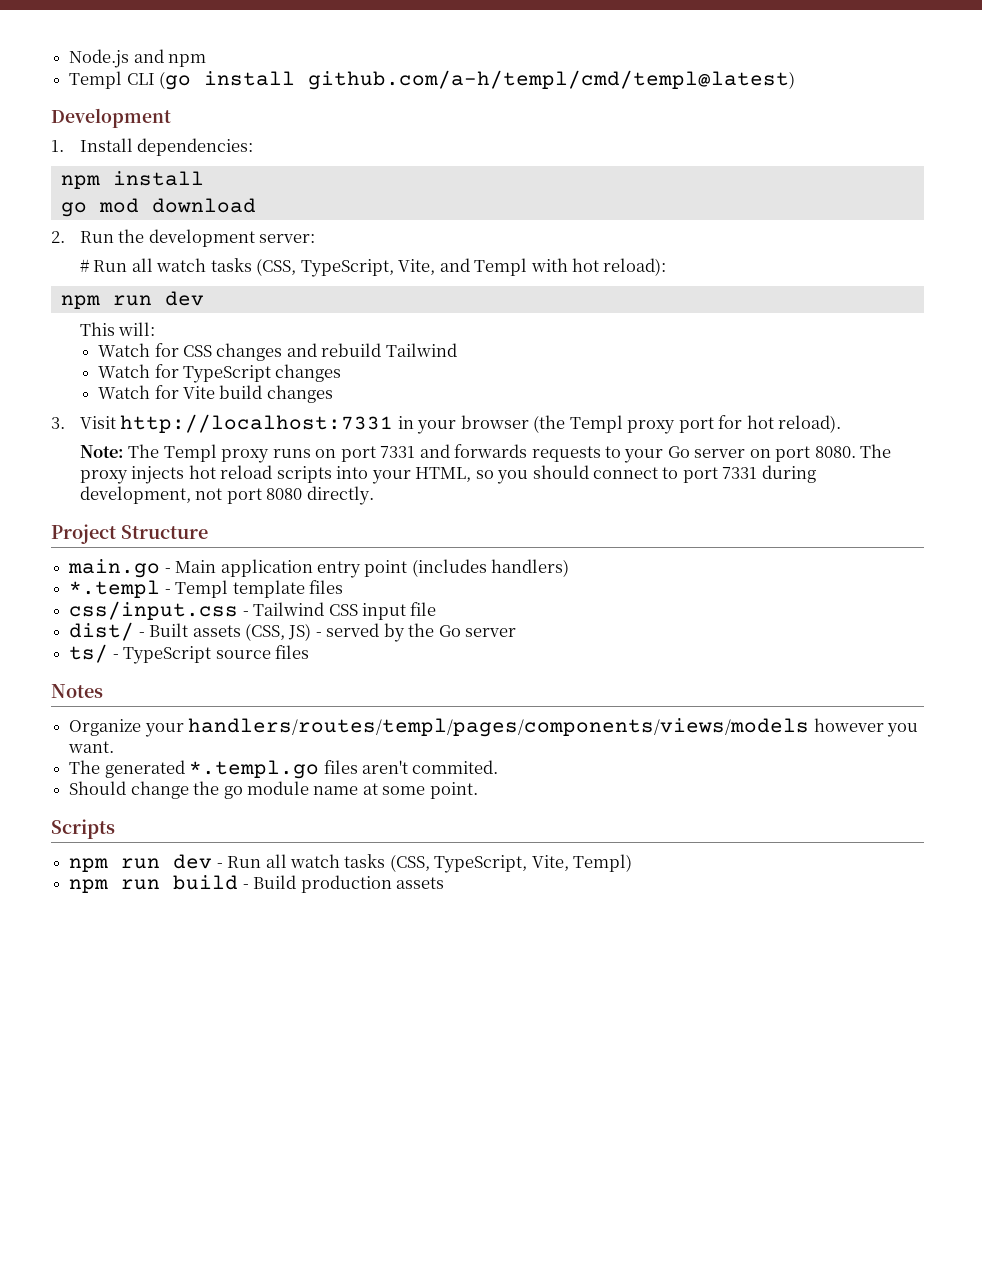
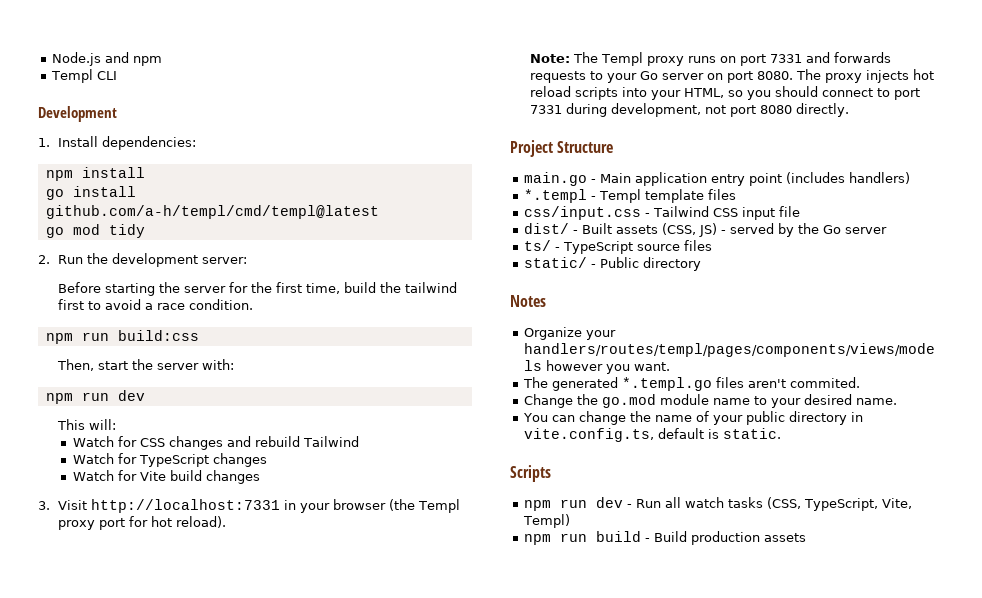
[159,70,796,90] (go install github.com/a-h/templ/cmd/templ@latest) -> (118, 75) none
(204, 178) none -> [45,186,136,200] [45,205,379,219] // go install github.com/a-h/templ/cmd/templ@latest
[151,198,256,213] download -> [108,224,145,238] tidy
[79,258,667,277] # Run all watch tasks (CSS, TypeScript, Vite, and Templ with hot reload): -> [58,282,458,296] [58,299,254,310] [45,330,199,344] [57,359,235,371] Before starting the server for the first time, build the tailwind first to avoid a race condition. // npm run build:css // Then, start the server with:
(309, 652) none -> [524,257,702,271] // static/ - Public directory
[69,781,478,799] Should change the go module name at some point. -> [524,394,898,408] [523,411,864,425] [524,428,782,442] Change the go.mod module name to your desired name. // You can change the name of your public directory in vite.config.ts, default is static.

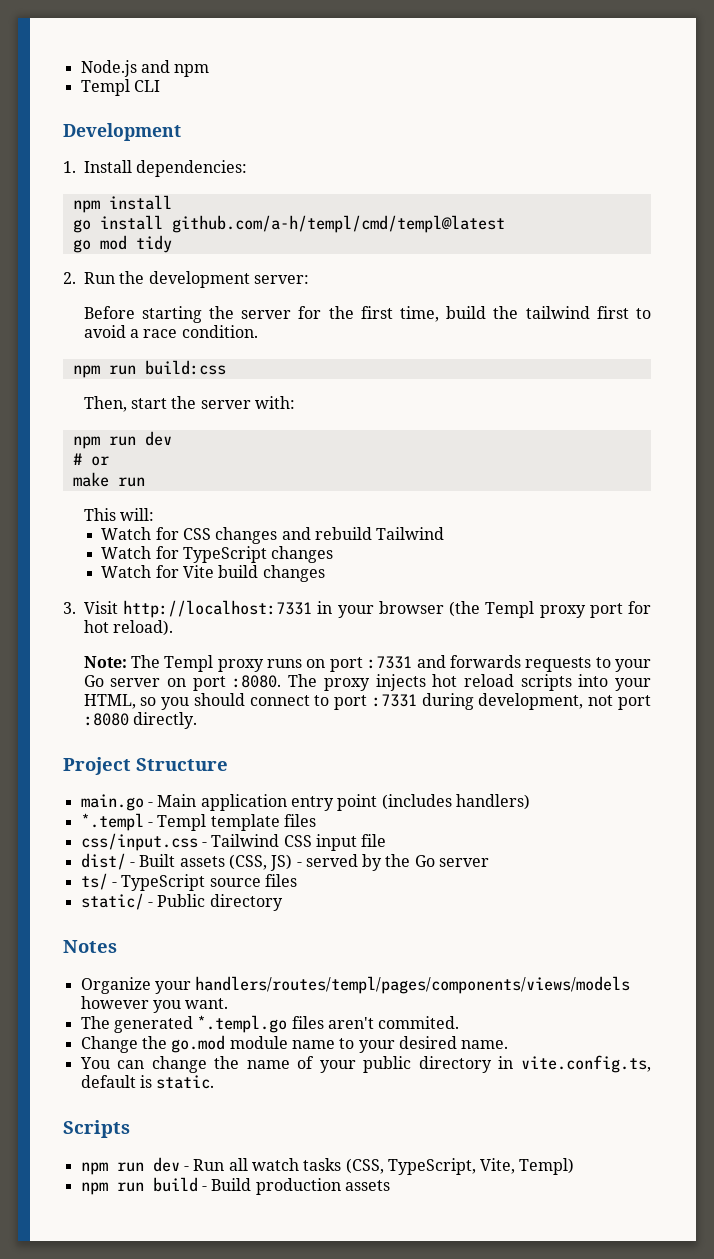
(145, 395) none -> [72,453,109,466] [72,472,145,487] // # or // make run
[770,54,803,63] 7331 -> [367,656,413,669] :7331
[757,71,794,80] 8080. -> [232,675,282,688] :8080.
[530,105,563,114] 7331 -> [371,694,417,707] :7331
[760,105,793,114] 8080 -> [83,713,129,726] :8080

